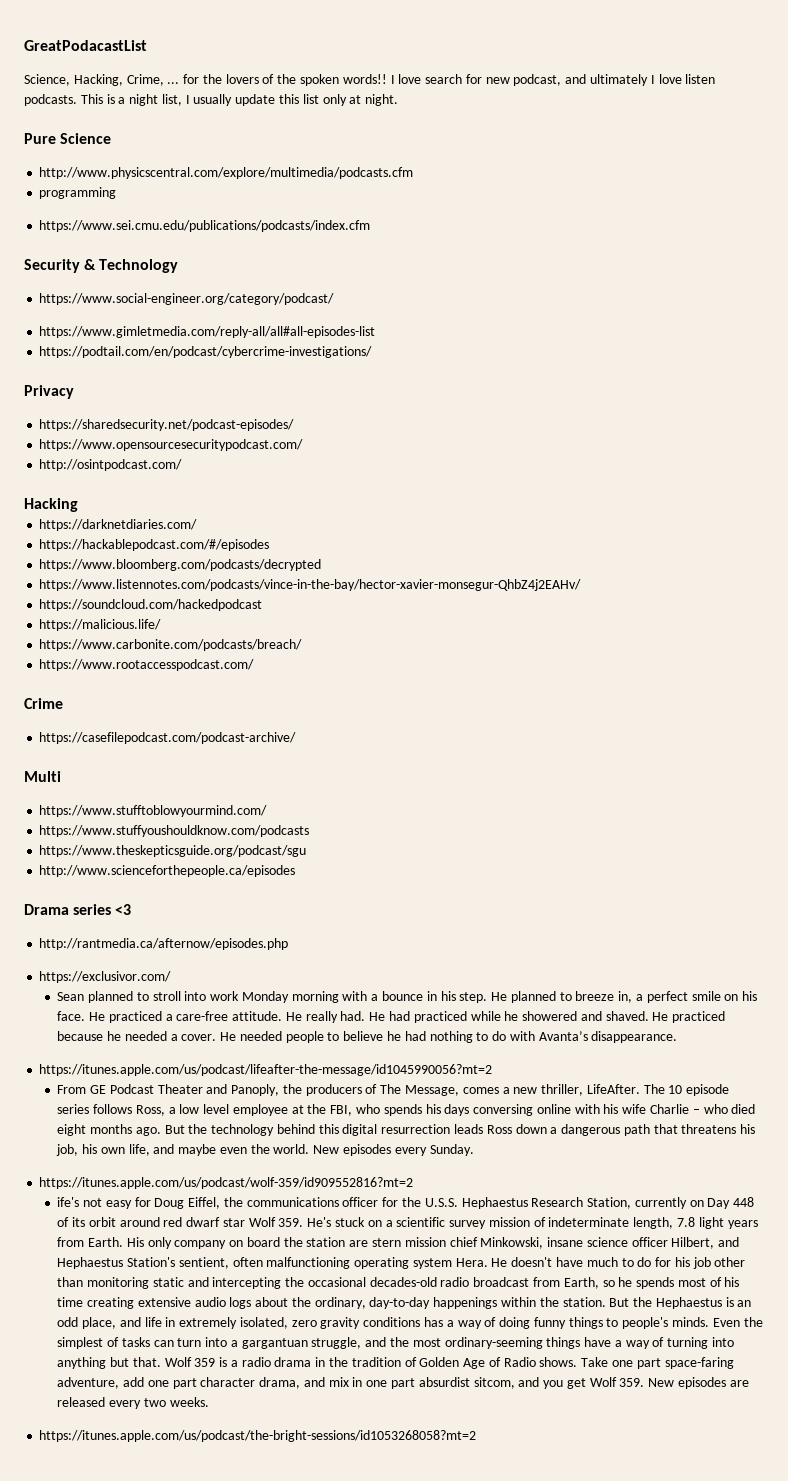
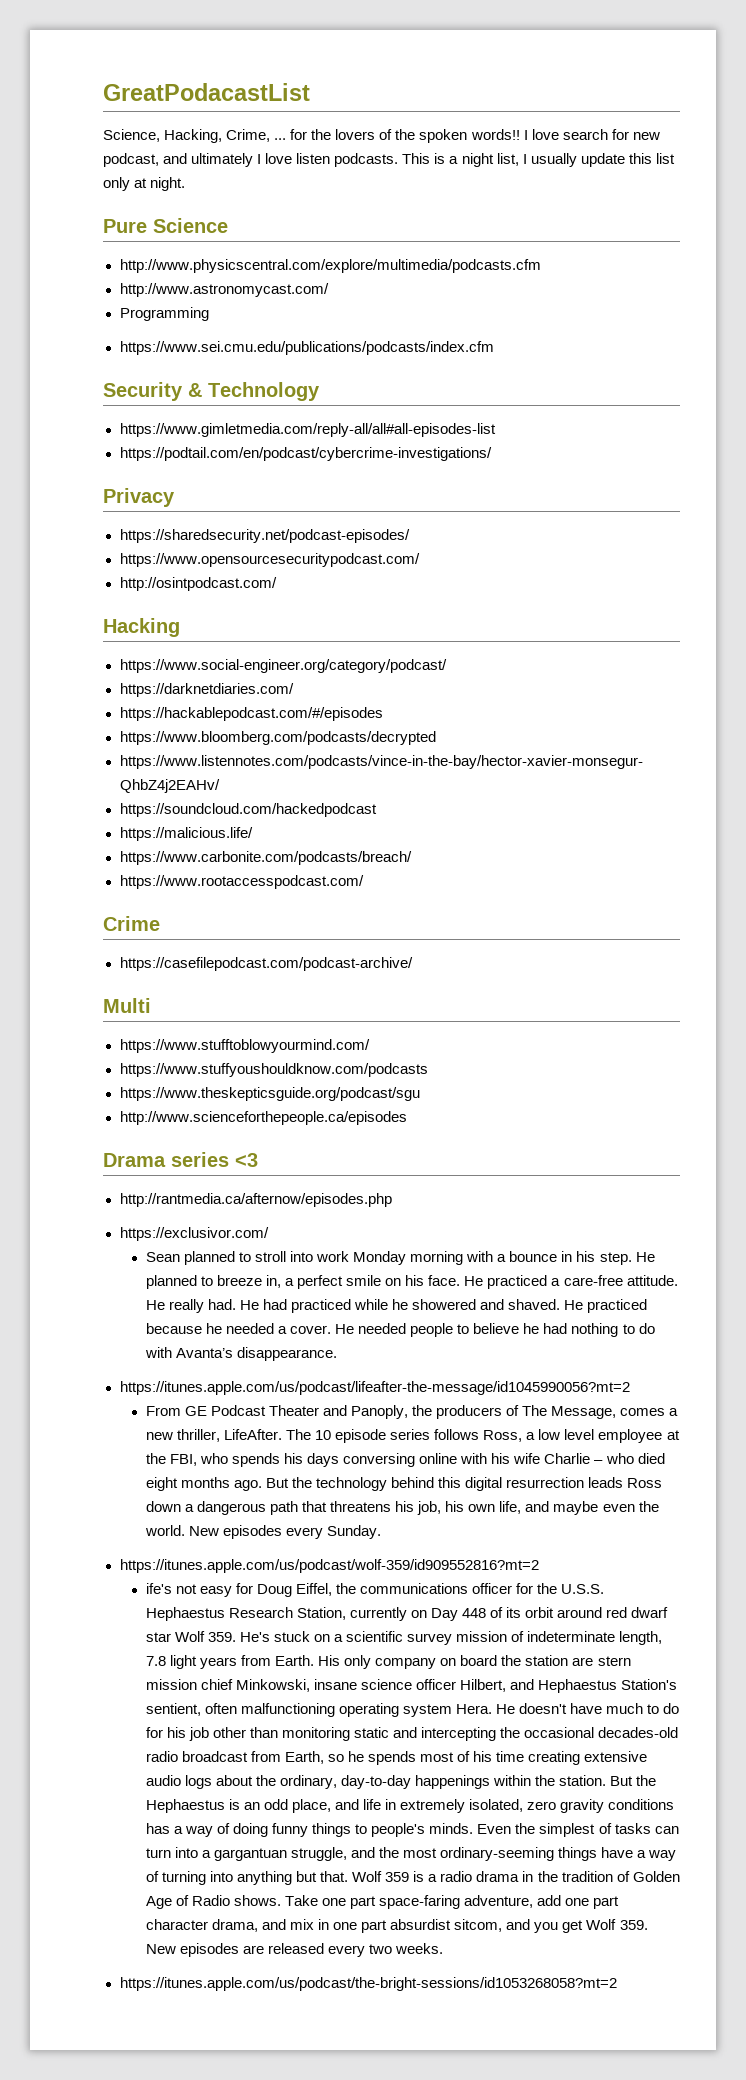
[39,187,117,199] programming -> [119,283,329,297] [119,307,209,321] http://www.astronomycast.com/ // Programming
[39,293,335,305] // https://www.social-engineer.org/category/podcast/ -> (320, 391) none
(78, 505) none -> [119,659,447,673] // https://www.social-engineer.org/category/podcast/

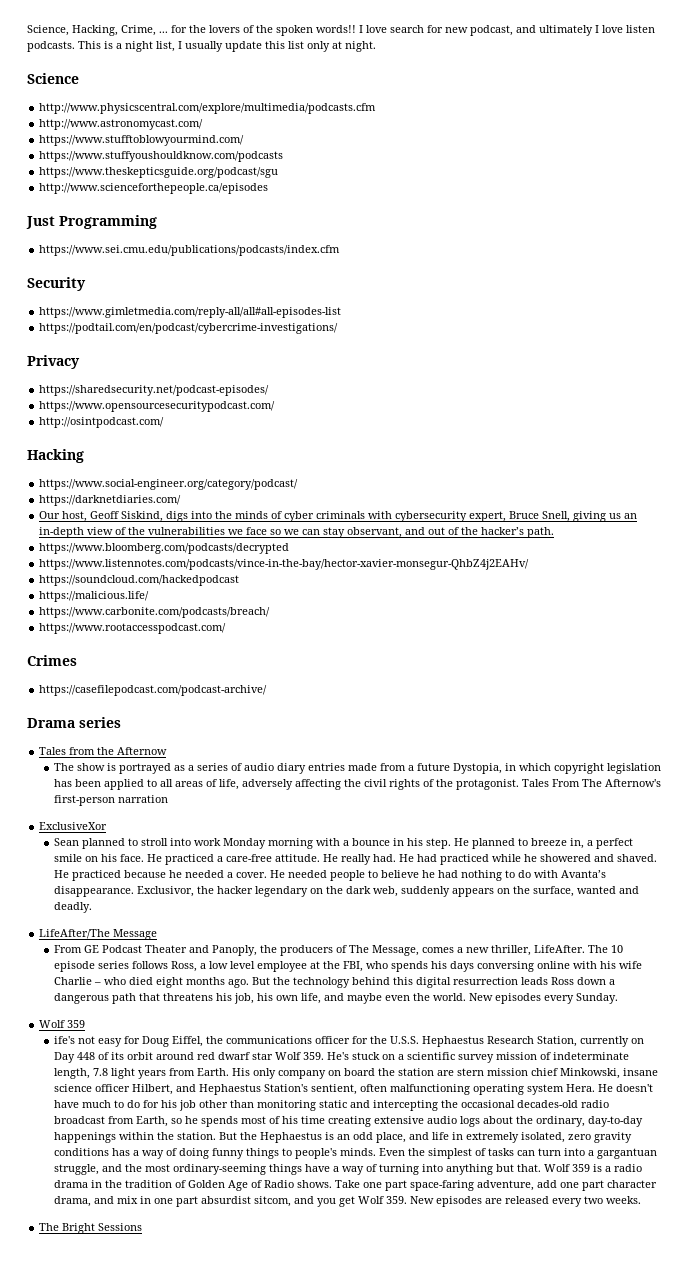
[103,83,310,101] GreatPodacastList // -> (27, 30) none
[103,219,147,233] Pure -> (376, 46) none
(329, 290) none -> [39,135,245,146] [39,151,284,162] [39,167,279,178] [39,183,269,194] [26,216,55,229] https://www.stufftoblowyourmind.com/ // https://www.stuffyoushouldknow.com/podcasts // https://www.theskepticsguide.org/podcast/sgu // http://www.scienceforthepeople.ca/episodes // Just
[188,382,320,401] & Technology -> (86, 284) none
[119,707,383,721] https://hackablepodcast.com/#/episodes -> [39,511,638,522] [39,527,555,538] Our host, Geoff Siskind, digs into the minds of cyber criminals with cybersecurity expert, Bruce Snell, giving us an in-depth view of the vulnerabilities we face so we can stay observant, and out of the hacker’s path.
[103,916,160,931] Crime -> [27,655,77,666] Crimes
[103,998,151,1013] [119,1039,370,1053] [119,1063,428,1077] [119,1087,420,1101] [119,1111,407,1125] [103,1152,258,1167] [119,1193,392,1207] [119,1227,269,1241] Multi // https://www.stufftoblowyourmind.com/ // https://www.stuffyoushouldknow.com/podcasts // https://www.theskepticsguide.org/podcast/sgu // http://www.scienceforthepeople.ca/episodes // Drama series <3 // http://rantmedia.ca/afternow/episodes.php // https://exclusivor.com/ -> [27,717,121,728] [39,747,168,755] [53,763,661,774] [53,779,661,790] [53,795,168,806] [39,822,108,830] Drama series // Tales from the Afternow // The show is portrayed as a series of audio diary entries made from a future Dystopia, in which copyright legislation has been applied to all areas of life, adversely affecting the civil rights of the protagonist. Tales From The Afternow's first-person narration // ExclusiveXor
[119,1381,630,1395] // https://itunes.apple.com/us/podcast/lifeafter-the-message/id1045990056?mt=2 -> [136,886,639,897] [53,902,92,913] [39,929,158,940] Exclusivor, the hacker legendary on the dark web, suddenly appears on the surface, wanted and deadly. // LifeAfter/The Message
[119,1559,539,1573] https://itunes.apple.com/us/podcast/wolf-359/id909552816?mt=2 -> [39,1020,86,1028] Wolf 359
[119,1977,617,1991] https://itunes.apple.com/us/podcast/the-bright-sessions/id1053268058?mt=2 -> [39,1223,143,1234] The Bright Sessions

